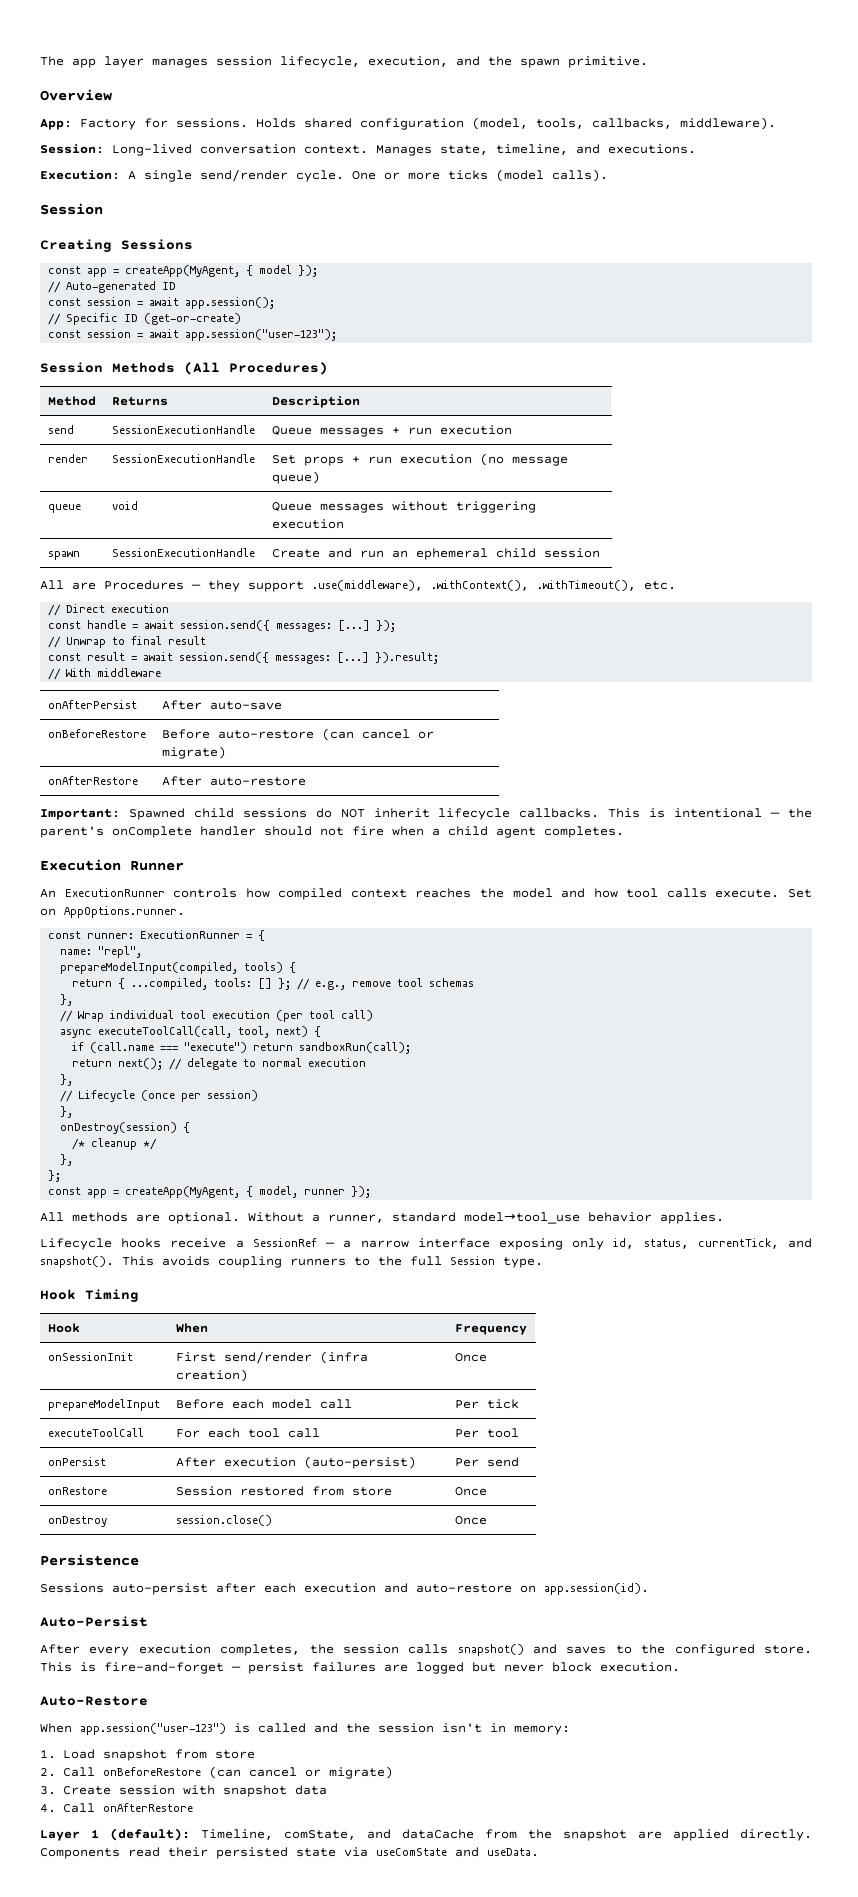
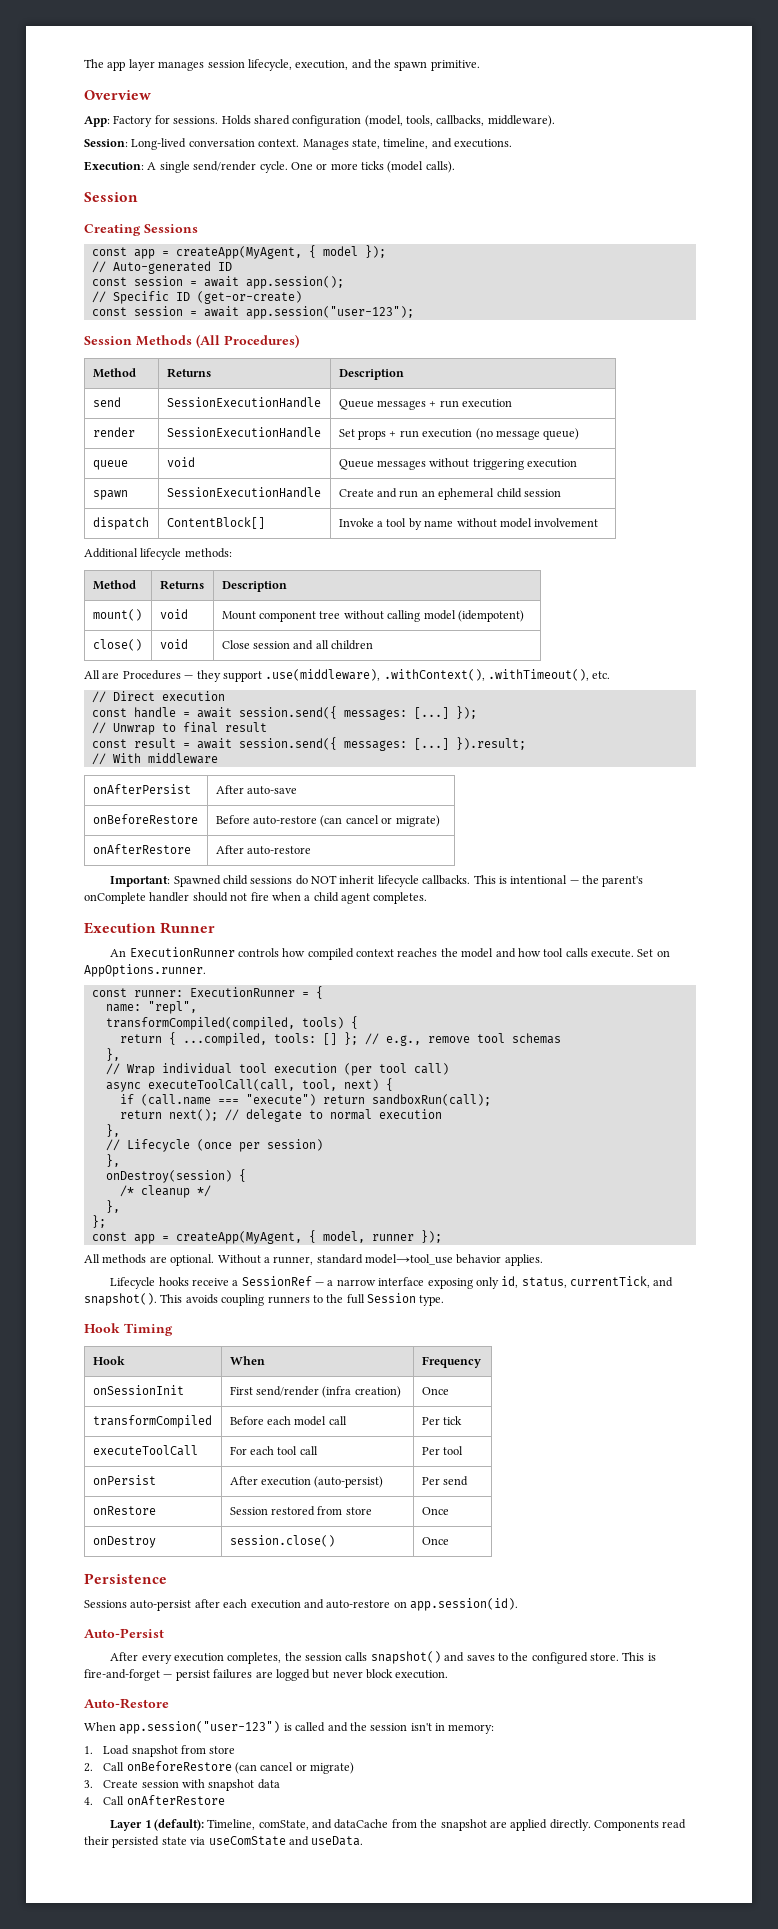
(600, 553) none -> [92,517,149,530] [166,517,265,529] [338,518,599,530] [84,548,232,560] [92,580,136,590] [159,580,204,590] [221,581,287,592] [92,609,142,621] [159,609,188,619] [221,610,524,622] [92,639,142,651] [159,639,188,649] [221,640,374,650] // dispatch | ContentBlock[] | Invoke a tool by name without model involvement // Additional lifecycle methods: // Method | Returns | Description // mount() | void | Mount component tree without calling model (idempotent) // close() | void | Close session and all children
[60,962,239,974] prepareModelInput(compiled, -> [105,1017,295,1030] transformCompiled(compiled,
[47,1399,160,1411] prepareModelInput -> [92,1415,212,1428] transformCompiled

